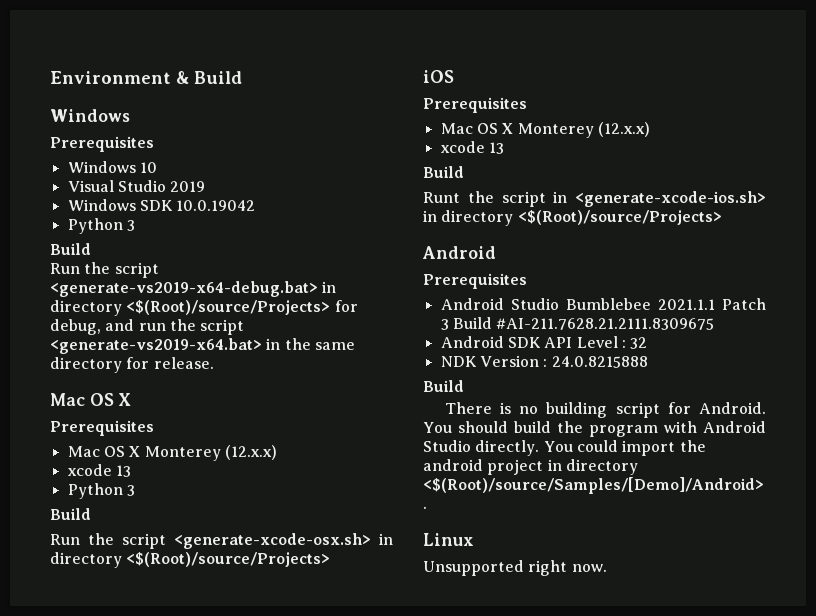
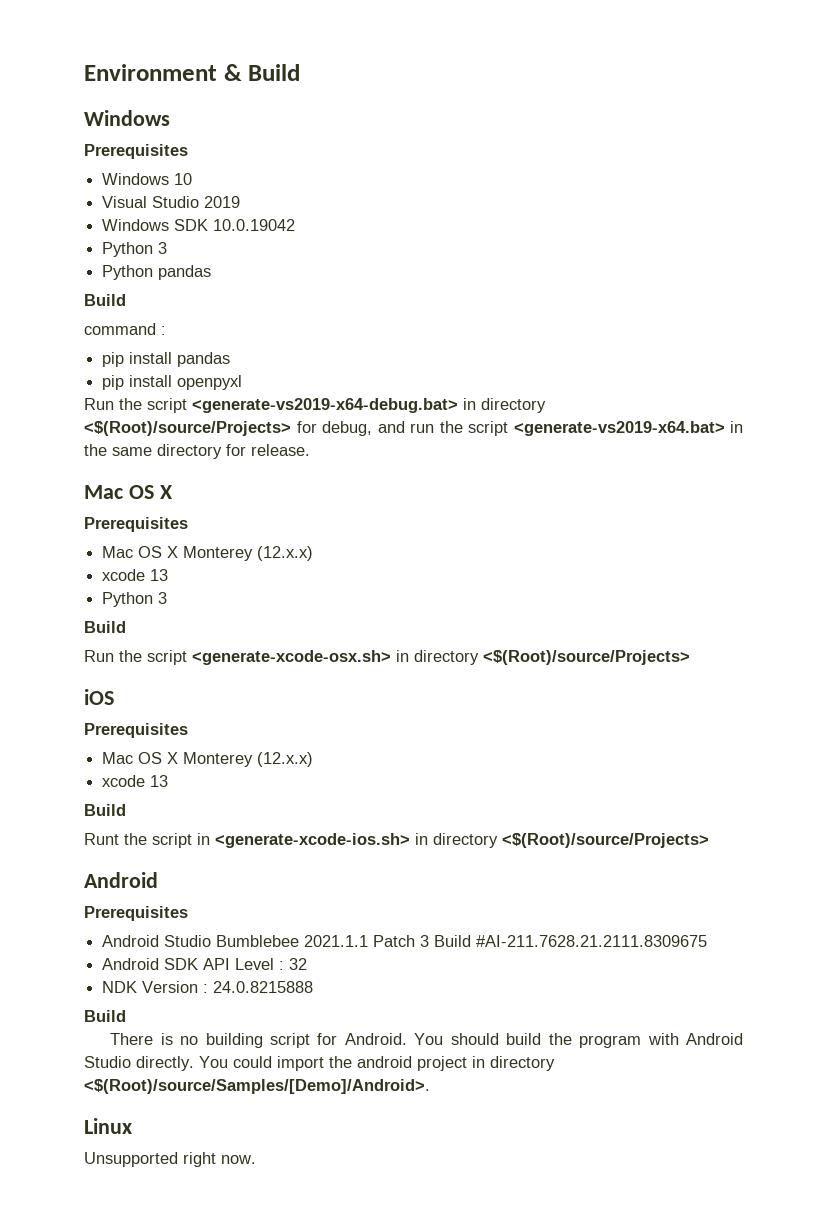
[50,243,91,255] // Build -> [102,265,212,280] [84,294,126,306] [84,323,166,335] [102,352,231,367] [102,375,243,390] // Python pandas // Build // command : // pip install pandas // pip install openpyxl

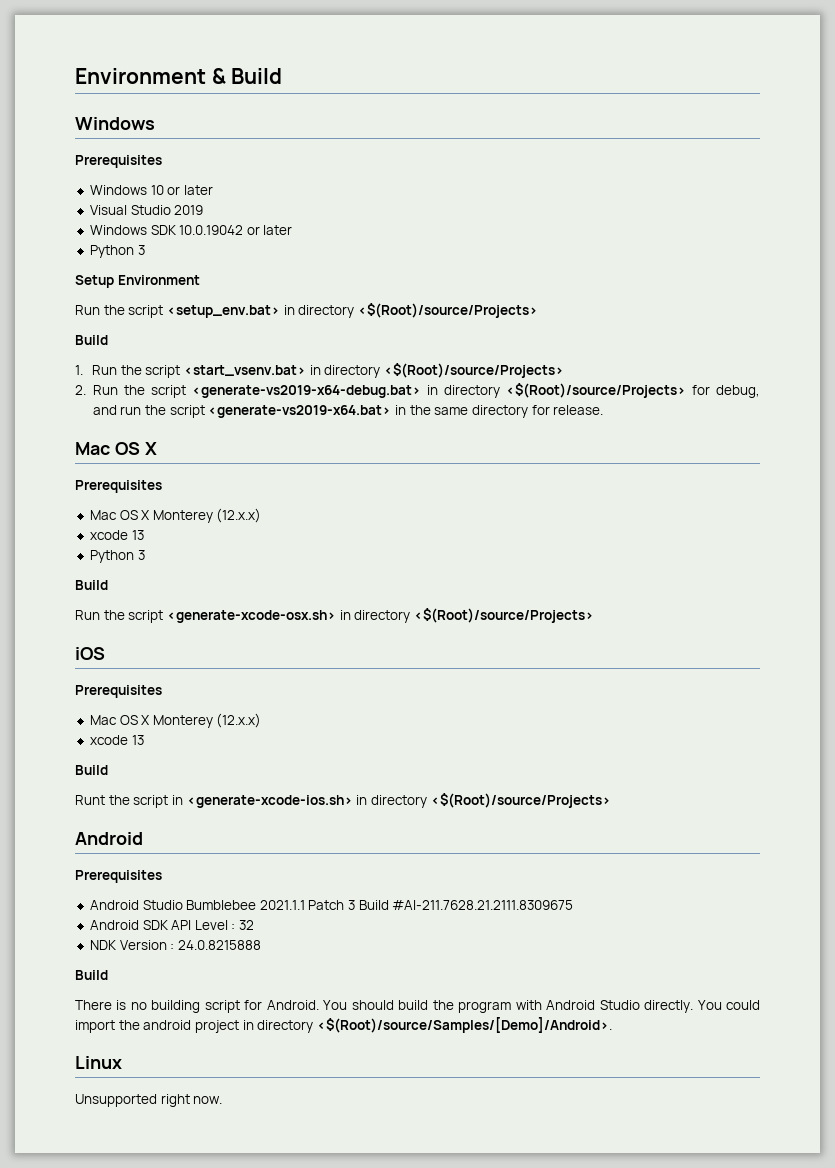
(193, 179) none -> [167,185,213,195] or later
[102,242,168,257] [102,265,212,280] [84,294,126,306] [84,323,166,335] [102,352,231,367] [102,375,243,390] // Python 3 // Python pandas // Build // command : // pip install pandas // pip install openpyxl // -> [246,225,293,235] [89,245,145,258] [75,275,200,288] [75,303,538,318] [75,335,108,345] [75,363,564,378] [75,385,86,395] or later // Python 3 // Setup Environment // Run the script <setup_env.bat> in directory <$(Root)/source/Projects> // Build // 1. Run the script <start_vsenv.bat> in directory <$(Root)/source/Projects> // 2.

